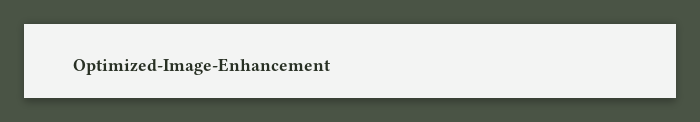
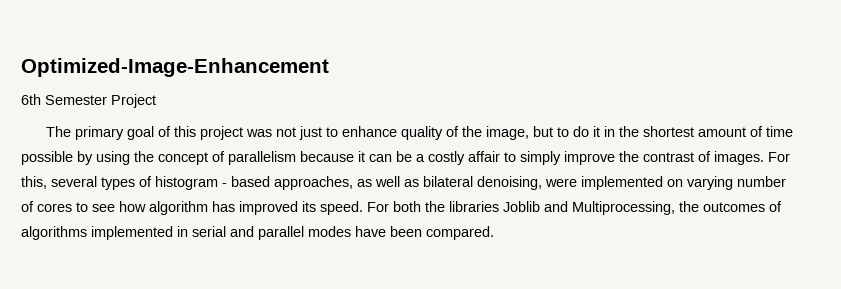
(330, 66) none -> [21,94,156,108] [45,126,793,140] [21,151,790,165] [21,176,786,190] [21,201,782,215] [21,226,494,240] // 6th Semester Project // The primary goal of this project was not just to enhance quality of the image, but to do it in the shortest amount of time possible by using the concept of parallelism because it can be a costly affair to simply improve the contrast of images. For this, several types of histogram - based approaches, as well as bilateral denoising, were implemented on varying number of cores to see how algorithm has improved its speed. For both the libraries Joblib and Multiprocessing, the outcomes of algorithms implemented in serial and parallel modes have been compared.

